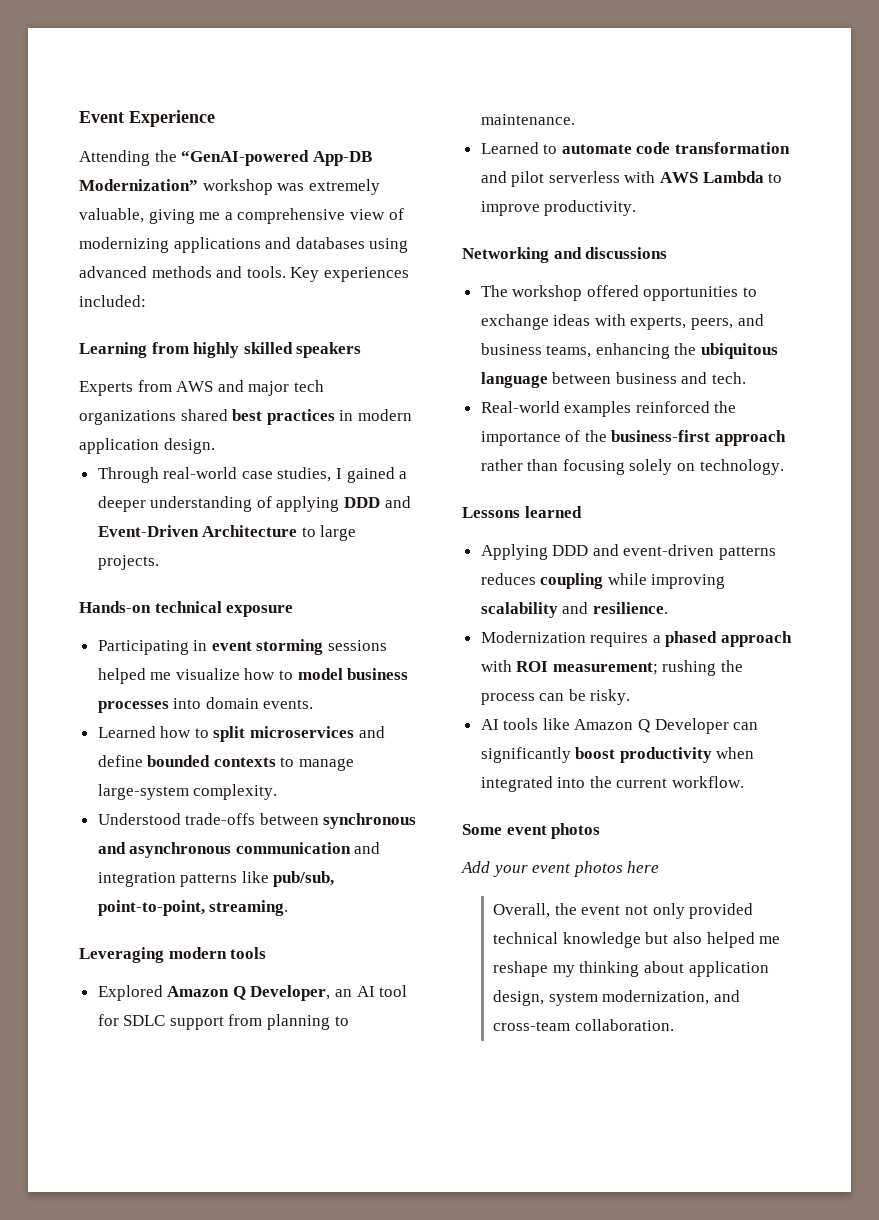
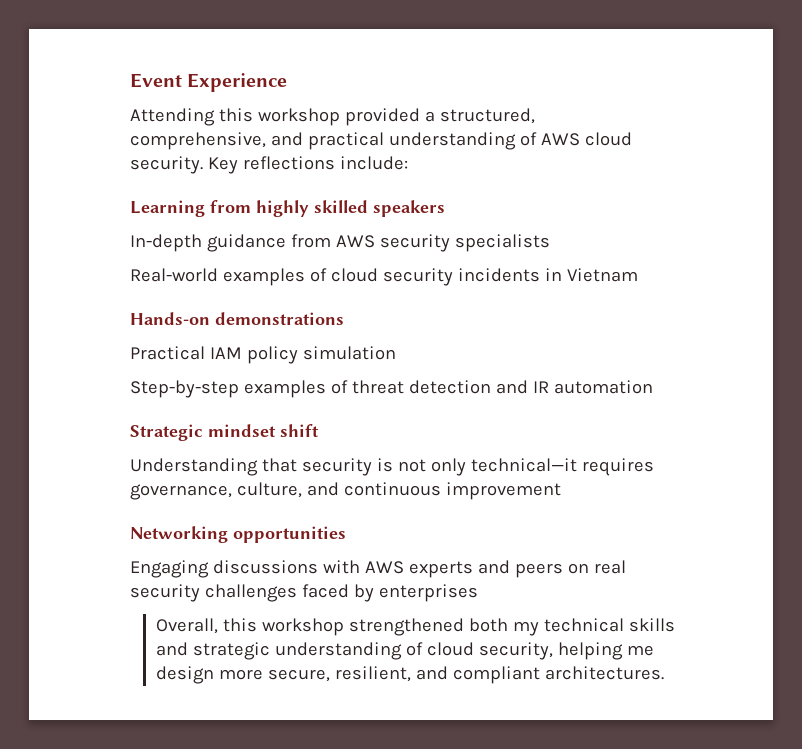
[154,150,372,166] [79,179,380,195] [79,208,404,224] [79,237,409,253] [79,266,409,282] [79,295,146,307] the “GenAI-powered App-DB Modernization” workshop was extremely valuable, giving me a comprehensive view of modernizing applications and databases using advanced methods and tools. Key experiences included: -> [218,108,535,126] [130,132,632,150] [130,156,408,174] this workshop provided a structured, comprehensive, and practical understanding of AWS cloud security. Key reflections include:
[79,380,324,396] [79,409,412,425] [79,438,215,454] [97,467,408,483] [97,496,411,512] [97,525,357,541] [97,555,159,570] [79,601,294,617] [97,639,388,655] [97,668,409,684] [97,697,314,713] [97,726,385,742] [97,755,355,771] [97,784,278,800] [97,813,417,829] [97,842,381,858] [97,871,335,887] [97,900,289,916] [79,947,267,963] [97,985,408,1001] [97,1014,349,1030] [480,114,575,125] [480,142,791,154] [480,171,783,187] [480,200,637,216] [462,247,668,263] [480,285,758,301] [480,314,764,330] [480,343,779,359] [480,372,747,388] [480,401,737,417] [480,430,787,446] [480,459,784,475] [462,506,582,518] [480,544,777,560] [480,573,726,589] [480,602,668,618] [480,631,793,647] [480,660,744,676] [480,689,631,705] [480,718,759,734] [480,747,755,763] [480,776,745,792] [462,823,601,839] [461,861,660,877] [493,903,754,919] [493,932,781,948] [493,961,769,977] [493,990,741,1006] [493,1019,674,1031] Experts from AWS and major tech organizations shared best practices in modern application design. // Through real-world case studies, I gained a deeper understanding of applying DDD and Event-Driven Architecture to large projects. // Hands-on technical exposure // Participating in event storming sessions helped me visualize how to model business processes into domain events. // Learned how to split microservices and define bounded contexts to manage large-system complexity. // Understood trade-offs between synchronous and asynchronous communication and integration patterns like pub/sub, point-to-point, streaming. // Leveraging modern tools // Explored Amazon Q Developer, an AI tool for SDLC support from planning to maintenance. // Learned to automate code transformation and pilot serverless with AWS Lambda to improve productivity. // Networking and discussions // The workshop offered opportunities to exchange ideas with experts, peers, and business teams, enhancing the ubiquitous language between business and tech. // Real-world examples reinforced the importance of the business-first approach rather than focusing solely on technology. // Lessons learned // Applying DDD and event-driven patterns reduces coupling while improving scalability and resilience. // Modernization requires a phased approach with ROI measurement; rushing the process can be risky. // AI tools like Amazon Q Developer can significantly boost productivity when integrated into the current workflow. // Some event photos // Add your event photos here // Overall, the event not only provided technical knowledge but also helped me reshape my thinking about application design, system modernization, and cross-team collaboration. -> [130,234,550,252] [130,268,638,286] [130,312,344,325] [130,346,396,364] [130,380,653,398] [130,424,319,441] [130,458,654,476] [130,482,561,500] [130,526,346,543] [130,560,626,578] [130,584,478,602] [155,618,675,636] [155,642,654,660] [155,666,664,684] In-depth guidance from AWS security specialists // Real-world examples of cloud security incidents in Vietnam // Hands-on demonstrations // Practical IAM policy simulation // Step-by-step examples of threat detection and IR automation // Strategic mindset shift // Understanding that security is not only technical—it requires governance, culture, and continuous improvement // Networking opportunities // Engaging discussions with AWS experts and peers on real security challenges faced by enterprises // Overall, this workshop strengthened both my technical skills and strategic understanding of cloud security, helping me design more secure, resilient, and compliant architectures.

